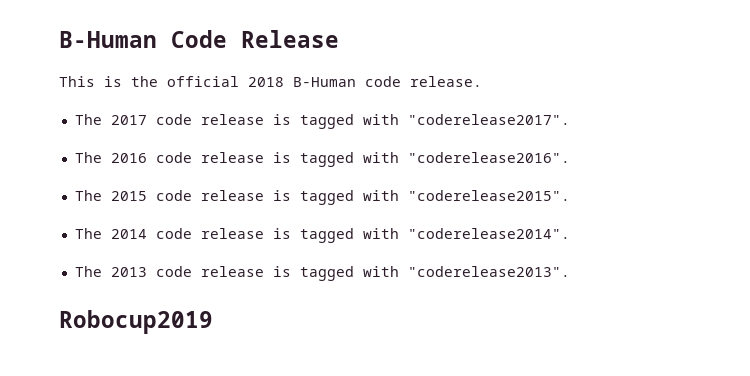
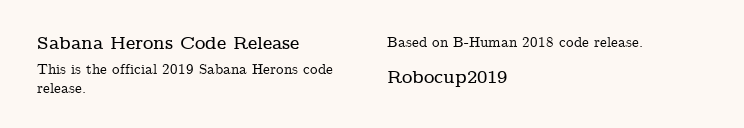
[59,31,157,48] B-Human -> [37,37,173,49] Sabana Herons
[248,76,482,87] [74,114,570,129] [74,152,570,167] [74,190,570,205] [74,228,570,243] [74,266,570,281] 2018 B-Human code release. // The 2017 code release is tagged with "coderelease2017". // The 2016 code release is tagged with "coderelease2016". // The 2015 code release is tagged with "coderelease2015". // The 2014 code release is tagged with "coderelease2014". // The 2013 code release is tagged with "coderelease2013". -> [162,64,333,74] [37,83,86,93] [387,37,643,47] 2019 Sabana Herons code release. // Based on B-Human 2018 code release.

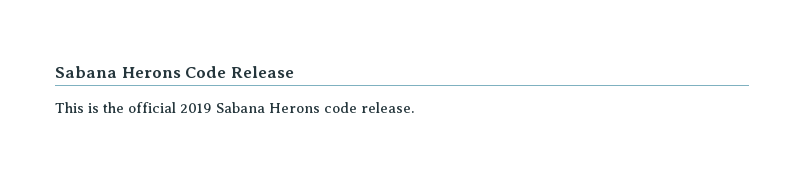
[387,37,643,47] [387,71,507,87] // Based on B-Human 2018 code release. // Robocup2019 -> (414, 107) none

